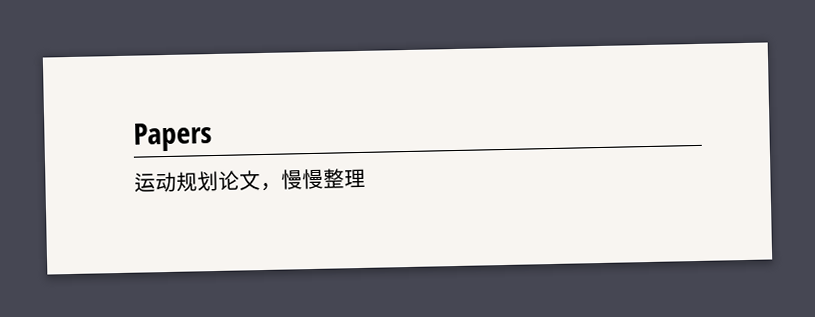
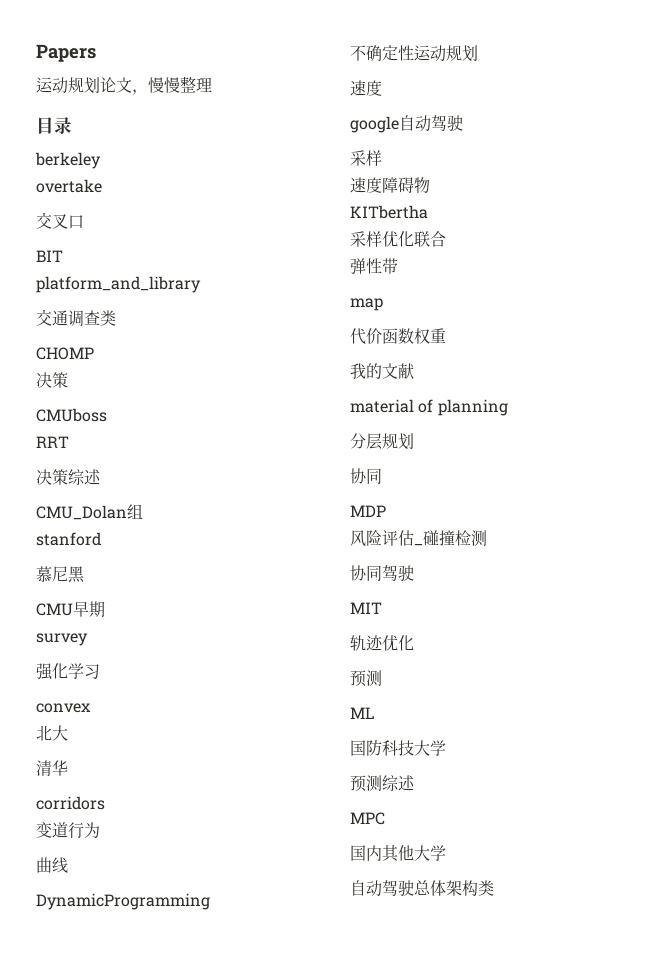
(366, 178) none -> [36,117,72,134] [35,152,101,169] [36,179,102,193] [36,212,84,229] [36,250,63,262] [36,276,201,293] [36,309,116,327] [36,347,94,360] [36,372,68,388] [36,408,107,422] [36,436,69,448] [36,469,101,485] [36,504,143,520] [36,532,101,546] [36,566,85,583] [36,601,105,617] [36,633,88,646] [36,663,100,680] [36,703,91,713] [36,725,68,741] [36,760,68,776] [36,796,105,810] [36,822,100,839] [36,857,68,873] [36,893,210,910] [350,45,478,62] [350,80,382,96] [350,115,463,133] [350,150,382,166] [350,177,430,194] [350,205,428,219] [350,231,446,247] [350,258,398,274] [350,298,383,311] [350,328,446,345] [350,363,414,379] [350,399,508,416] [350,433,414,450] [350,468,382,484] [350,505,386,517] [350,530,487,547] [350,565,414,581] [350,602,382,614] [350,635,414,651] [350,670,382,687] [350,707,374,719] [350,739,446,756] [350,775,415,792] [350,812,385,825] [350,845,446,862] [350,880,494,897] // 目录 // berkeley // overtake // 交叉口 // BIT // platform_and_library // 交通调查类 // CHOMP // 决策 // CMUboss // RRT // 决策综述 // CMU_Dolan组 // stanford // 慕尼黑 // CMU早期 // survey // 强化学习 // convex // 北大 // 清华 // corridors // 变道行为 // 曲线 // DynamicProgramming // 不确定性运动规划 // 速度 // google自动驾驶 // 采样 // 速度障碍物 // KITbertha // 采样优化联合 // 弹性带 // map // 代价函数权重 // 我的文献 // material of planning // 分层规划 // 协同 // MDP // 风险评估_碰撞检测 // 协同驾驶 // MIT // 轨迹优化 // 预测 // ML // 国防科技大学 // 预测综述 // MPC // 国内其他大学 // 自动驾驶总体架构类

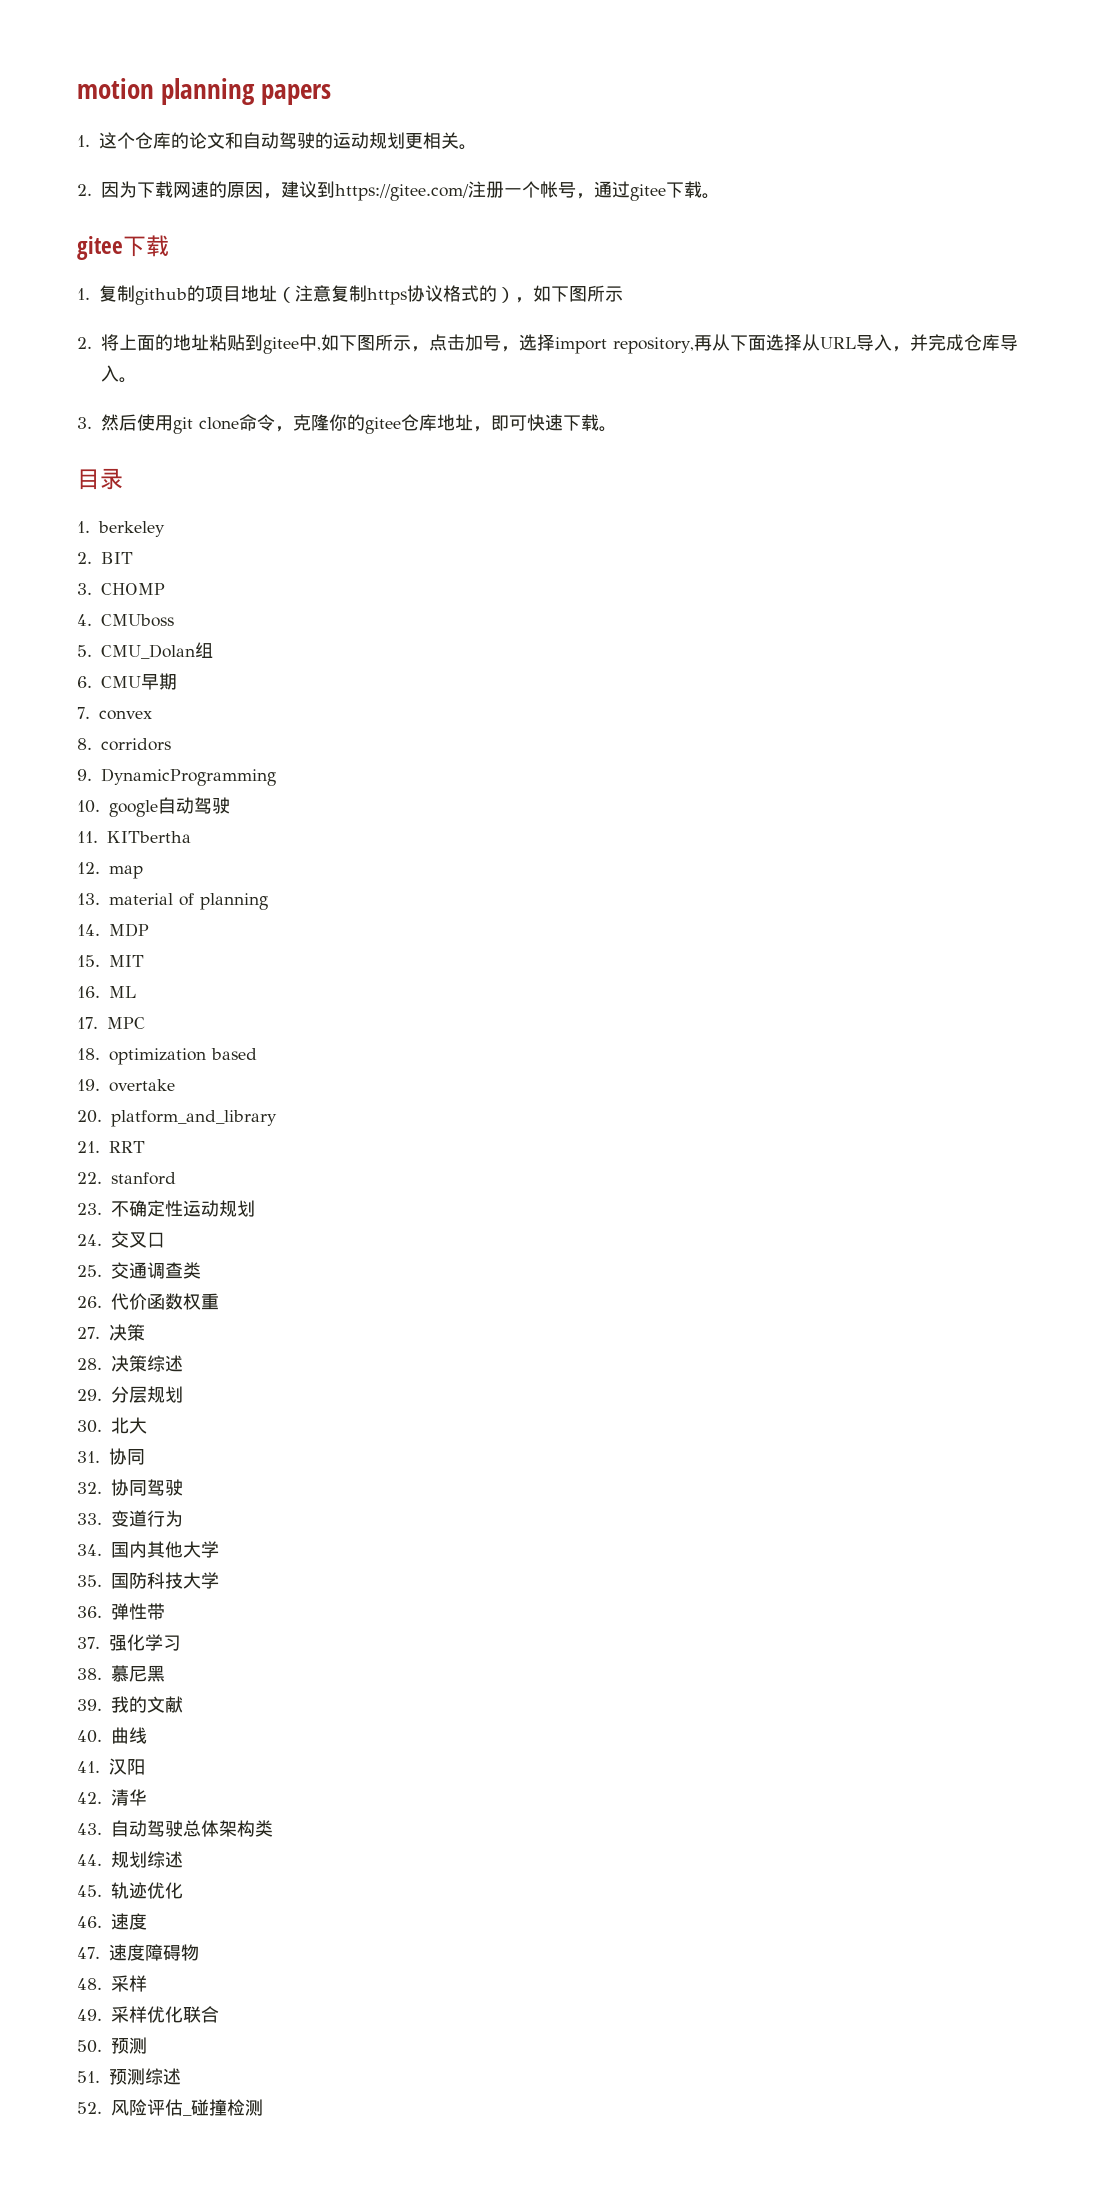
[36,44,96,62] [36,76,212,95] Papers // 运动规划论文，慢慢整理 -> [77,78,332,105] [77,132,477,150] [77,181,720,201] [77,235,169,260] [77,285,623,305] [77,334,1018,354] [100,365,137,383] [77,414,617,434] motion planning papers // 1.这个仓库的论文和自动驾驶的运动规划更相关。 // 2.因为下载网速的原因，建议到https://gitee.com/注册一个帐号，通过gitee下载。 // gitee下载 // 1.复制github的项目地址（注意复制https协议格式的），如下图所示 // 2.将上面的地址粘贴到gitee中,如下图所示，点击加号，选择import repository,再从下面选择从URL导入，并完成仓库导入。 // 3.然后使用git clone命令，克隆你的gitee仓库地址，即可快速下载。
(72, 125) none -> [77,521,90,533] 1.
[36,179,102,193] [36,212,84,229] overtake // 交叉口 // -> [77,552,92,564] 2.
[36,276,201,293] [36,309,116,327] platform_and_library // 交通调查类 // -> [77,583,92,595] 3.
[36,372,68,388] 决策 // -> [77,614,92,626] 4.
[36,436,69,448] [36,469,101,485] RRT // 决策综述 // -> [77,645,92,657] 5.
[36,532,101,546] [36,566,85,583] stanford // 慕尼黑 // -> [77,676,92,688] 6.
[36,633,88,646] [36,663,100,680] survey // 强化学习 // -> [77,707,90,719] 7.
[36,725,68,741] [36,760,68,776] 北大 // 清华 // -> [77,738,92,750] 8.
[36,822,100,839] [36,857,68,873] [36,893,210,910] [350,45,478,62] [350,80,382,96] [350,115,463,133] [350,150,382,166] 变道行为 // 曲线 // DynamicProgramming // 不确定性运动规划 // 速度 // google自动驾驶 // 采样 // -> [77,768,276,786] [77,797,230,817] [77,831,191,843] [77,862,143,879] [77,893,268,910] [77,923,149,937] [77,955,144,967] [77,986,136,998] [77,1017,145,1029] [77,1048,257,1065] [77,1079,175,1092] [77,1110,277,1127] [77,1141,145,1153] [77,1172,176,1185] [77,1200,255,1217] [77,1231,165,1248] [77,1262,201,1279] [77,1293,219,1310] [77,1324,145,1341] [77,1355,183,1372] [77,1386,183,1403] [77,1417,147,1434] [77,1448,145,1465] [77,1479,183,1496] [77,1510,183,1527] [77,1541,219,1558] [77,1572,219,1589] [77,1603,165,1620] [77,1634,181,1651] [77,1665,165,1682] [77,1696,183,1713] [77,1727,147,1744] [77,1758,145,1775] [77,1789,147,1806] [77,1820,273,1837] [77,1851,183,1868] [77,1882,183,1899] [77,1913,147,1930] [77,1947,100,1959] 9. DynamicProgramming // 10. google自动驾驶 // 11. KITbertha // 12. map // 13. material of planning // 14. MDP // 15. MIT // 16. ML // 17. MPC // 18. optimization based // 19. overtake // 20. platform_and_library // 21. RRT // 22. stanford // 23.不确定性运动规划 // 24.交叉口 // 25.交通调查类 // 26.代价函数权重 // 27.决策 // 28.决策综述 // 29.分层规划 // 30.北大 // 31.协同 // 32.协同驾驶 // 33.变道行为 // 34.国内其他大学 // 35.国防科技大学 // 36.弹性带 // 37.强化学习 // 38.慕尼黑 // 39.我的文献 // 40.曲线 // 41.汉阳 // 42.清华 // 43.自动驾驶总体架构类 // 44.规划综述 // 45.轨迹优化 // 46.速度 // 47.
[350,205,428,219] KITbertha // -> [77,1975,147,1992] [77,2009,102,2021] 48.采样 // 49.
[350,258,398,274] [350,298,383,311] [350,328,446,345] [350,363,414,379] [350,399,508,416] [350,433,414,450] [350,468,382,484] [350,505,386,517] 弹性带 // map // 代价函数权重 // 我的文献 // material of planning // 分层规划 // 协同 // MDP // -> [77,2037,147,2054] [77,2068,181,2085] [77,2102,102,2114] 50.预测 // 51.预测综述 // 52.
[350,565,414,581] [350,602,382,614] [350,635,414,651] [350,670,382,687] [350,707,374,719] [350,739,446,756] [350,775,415,792] [350,812,385,825] [350,845,446,862] [350,880,494,897] // 协同驾驶 // MIT // 轨迹优化 // 预测 // ML // 国防科技大学 // 预测综述 // MPC // 国内其他大学 // 自动驾驶总体架构类 -> (263, 2107) none

